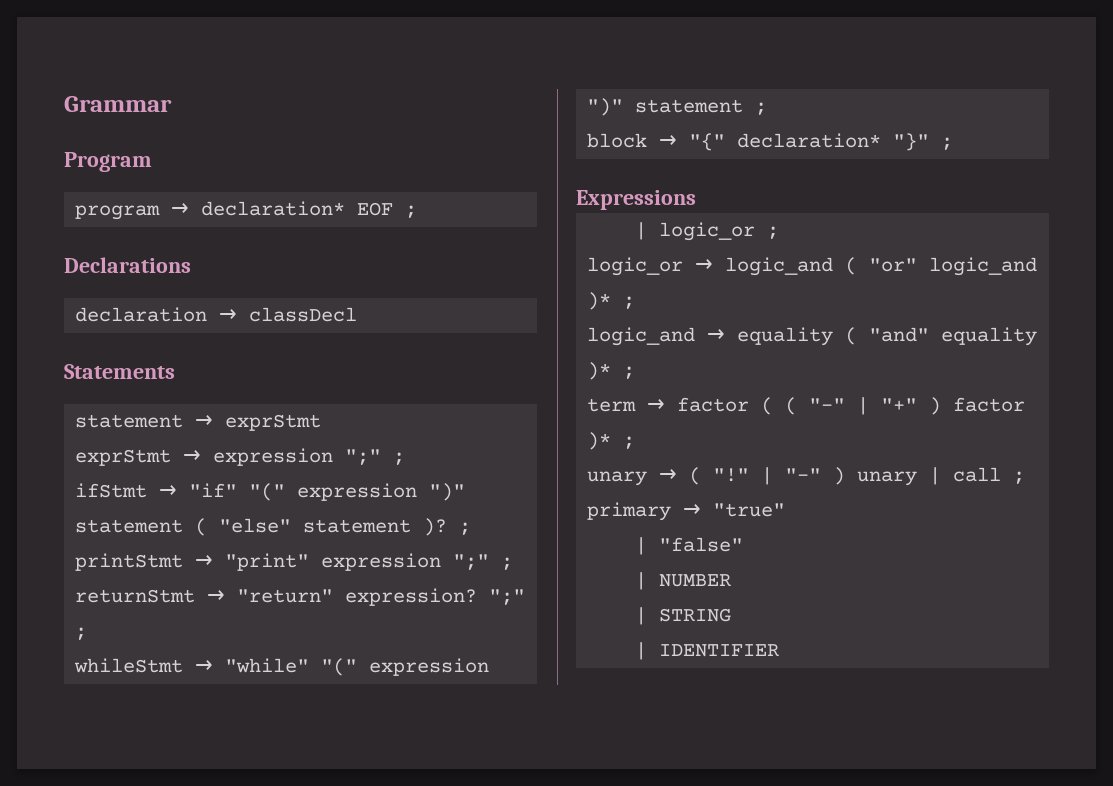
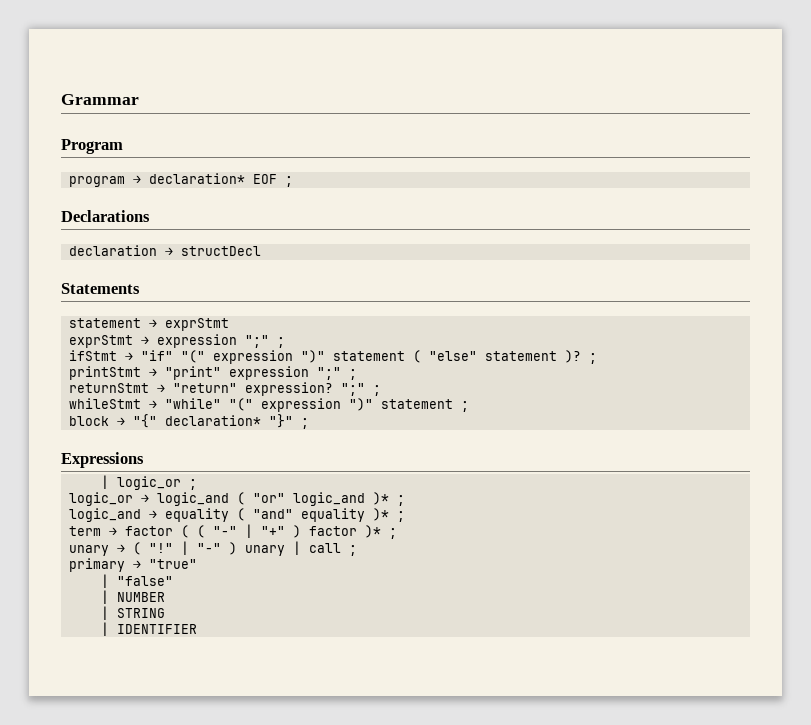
[248,307,357,322] classDecl -> [181,246,262,256] structDecl

